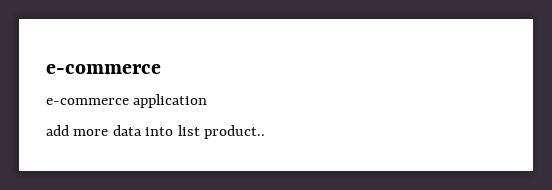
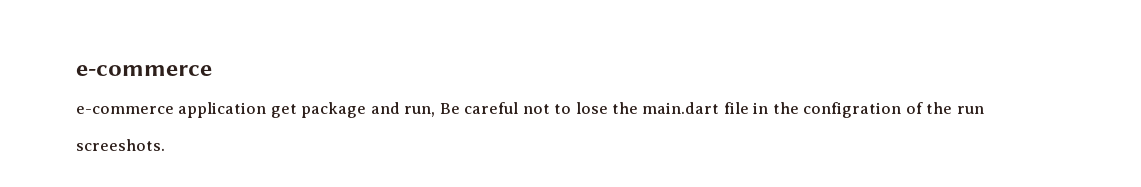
[46,125,266,139] // add more data into list product.. -> [270,102,984,118] [76,139,165,151] get package and run, Be careful not to lose the main.dart file in the configration of the run // screeshots.

